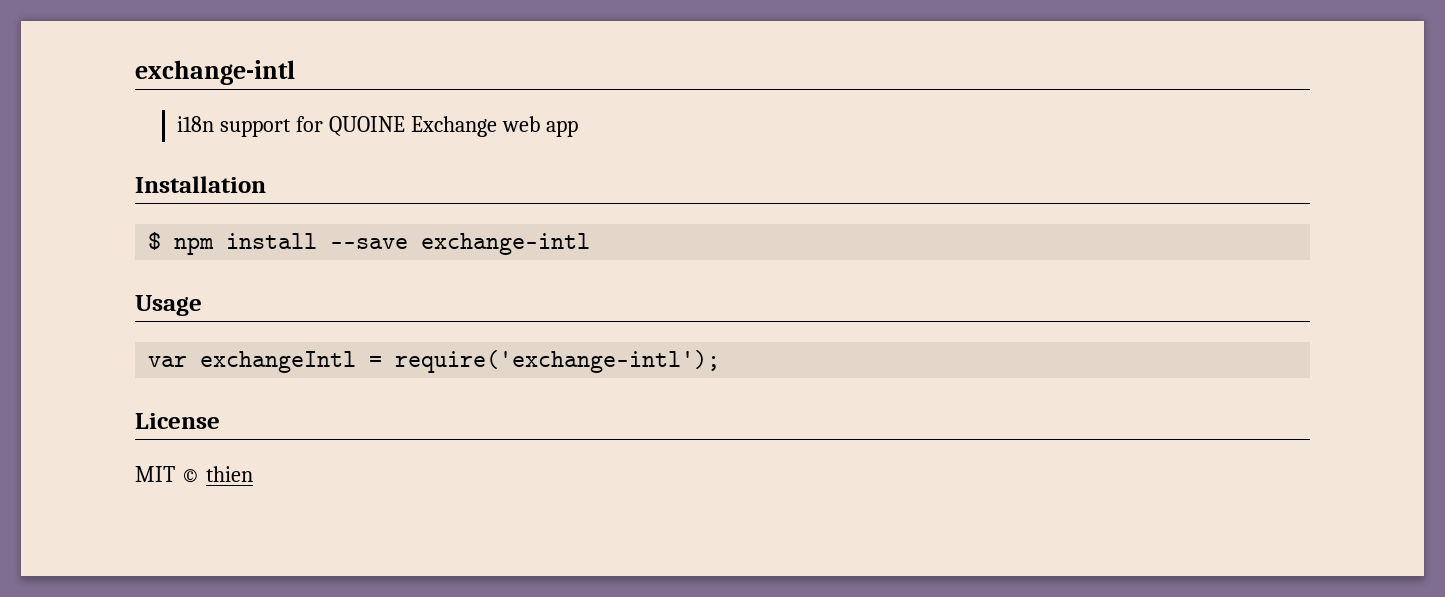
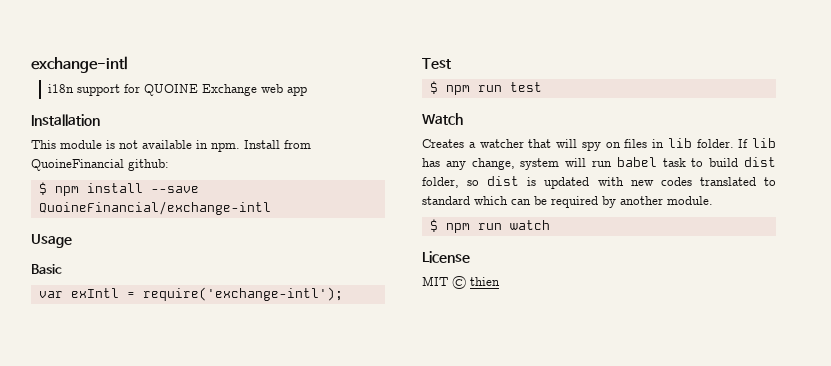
(266, 184) none -> [31,140,311,152] [31,159,169,171] // This module is not available in npm. Install from QuoineFinancial github:
[421,233,591,255] exchange-intl -> [38,201,271,215] QuoineFinancial/exchange-intl
(202, 305) none -> [31,264,62,274] // Basic
[200,351,357,373] exchangeIntl -> [70,288,119,298] exIntl
(721, 361) none -> [422,58,451,69] [429,81,542,95] [422,113,463,125] [422,138,776,151] [422,157,776,170] [422,176,776,189] [422,196,713,208] [429,219,550,233] // Test // $ npm run test // Watch // Creates a watcher that will spy on files in lib folder. If lib has any change, system will run babel task to build dist folder, so dist is updated with new codes translated to standard which can be required by another module. // $ npm run watch

